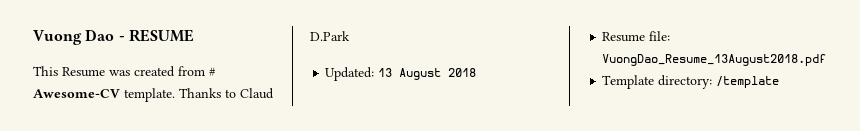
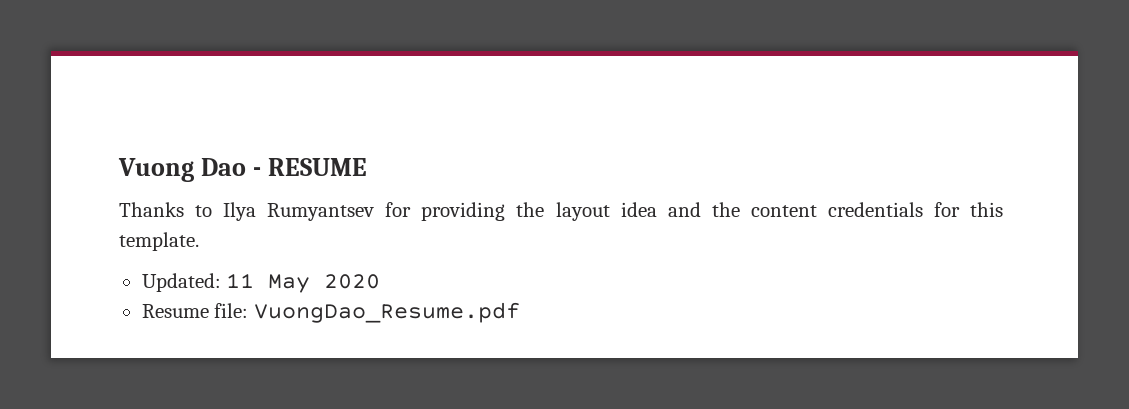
[33,66,216,77] [33,88,274,102] [310,31,350,41] [325,67,477,81] [602,31,671,42] [602,54,827,66] [602,75,780,89] This Resume was created from # Awesome-CV template. Thanks to Claud D.Park // Updated: 13 August 2018 // Resume file: VuongDao_Resume_13August2018.pdf // Template directory: /template -> [119,202,1003,221] [119,232,199,251] [141,273,381,293] [141,302,520,323] Thanks to Ilya Rumyantsev for providing the layout idea and the content credentials for this template. // Updated: 11 May 2020 // Resume file: VuongDao_Resume.pdf

